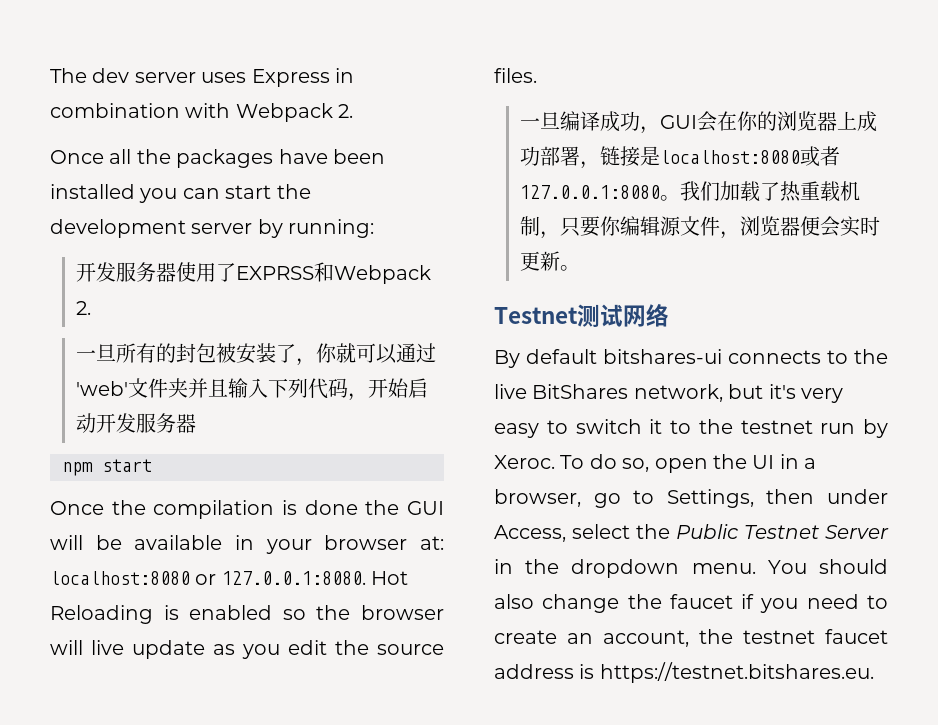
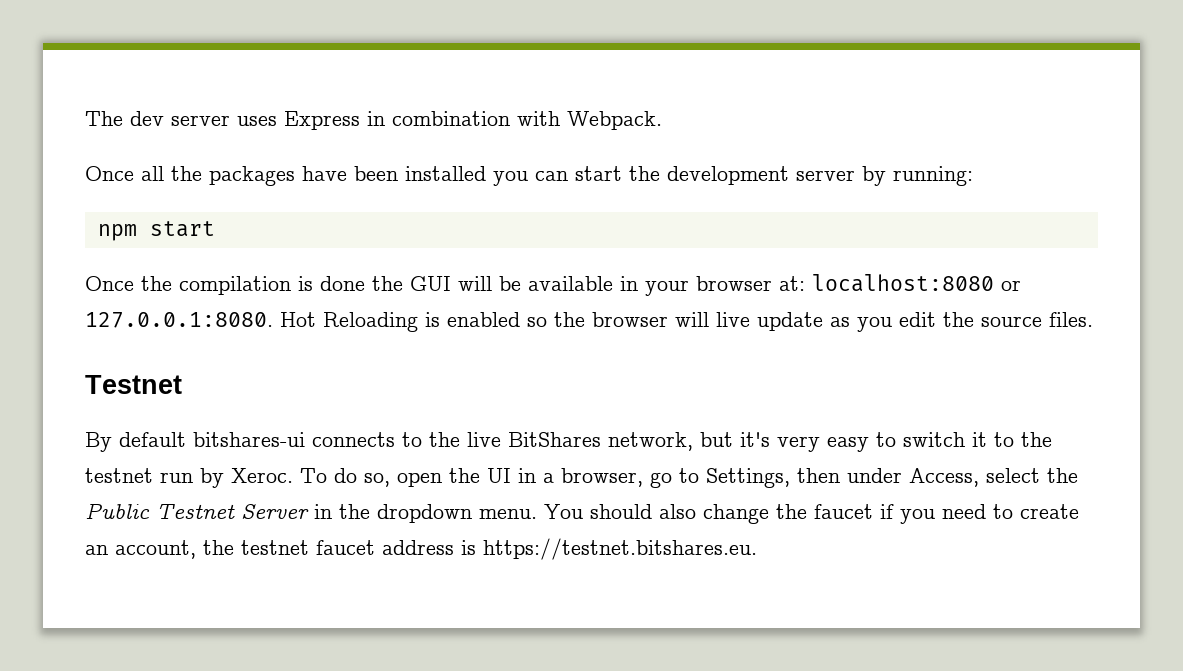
[235,103,354,122] Webpack 2. -> [567,111,662,130] Webpack.
[76,262,432,284] [76,301,92,315] [76,343,437,366] [76,378,429,401] [76,413,197,433] // 开发服务器使用了EXPRSS和Webpack 2. // 一旦所有的封包被安装了，你就可以通过'web'文件夹并且输入下列代码，开始启动开发服务器 -> (973, 176) none
[520,111,878,134] [520,146,841,169] [520,181,861,202] [520,216,881,239] [520,251,581,271] [494,303,669,327] // 一旦编译成功，GUI会在你的浏览器上成功部署，链接是localhost:8080或者127.0.0.1:8080。我们加载了热重载机制，只要你编辑源文件，浏览器便会实时更新。 // Testnet测试网络 -> [85,375,182,394] // Testnet

